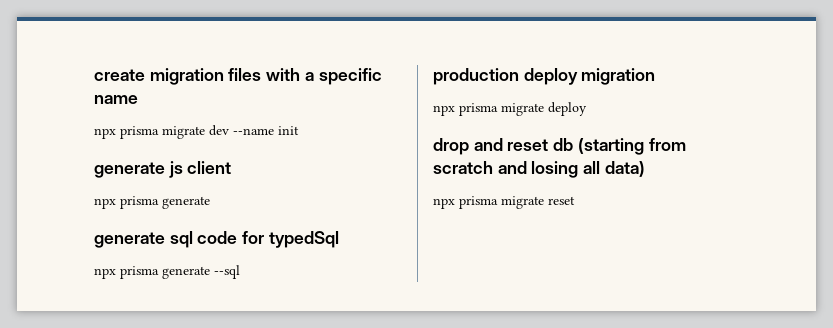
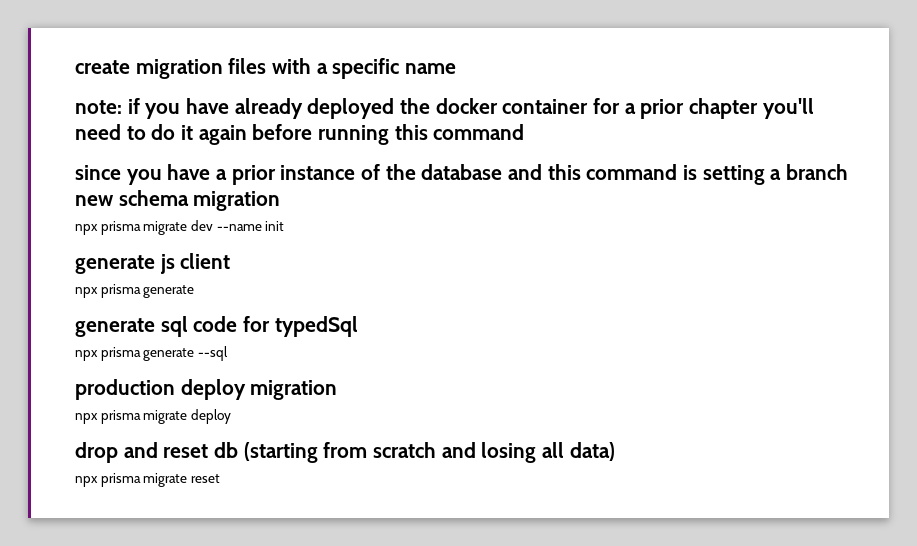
(138, 99) none -> [75,98,814,119] [75,124,525,145] [75,164,849,185] [75,190,281,211] // note: if you have already deployed the docker container for a prior chapter you'll need to do it again before running this command // since you have a prior instance of the database and this command is setting a branch new schema migration

